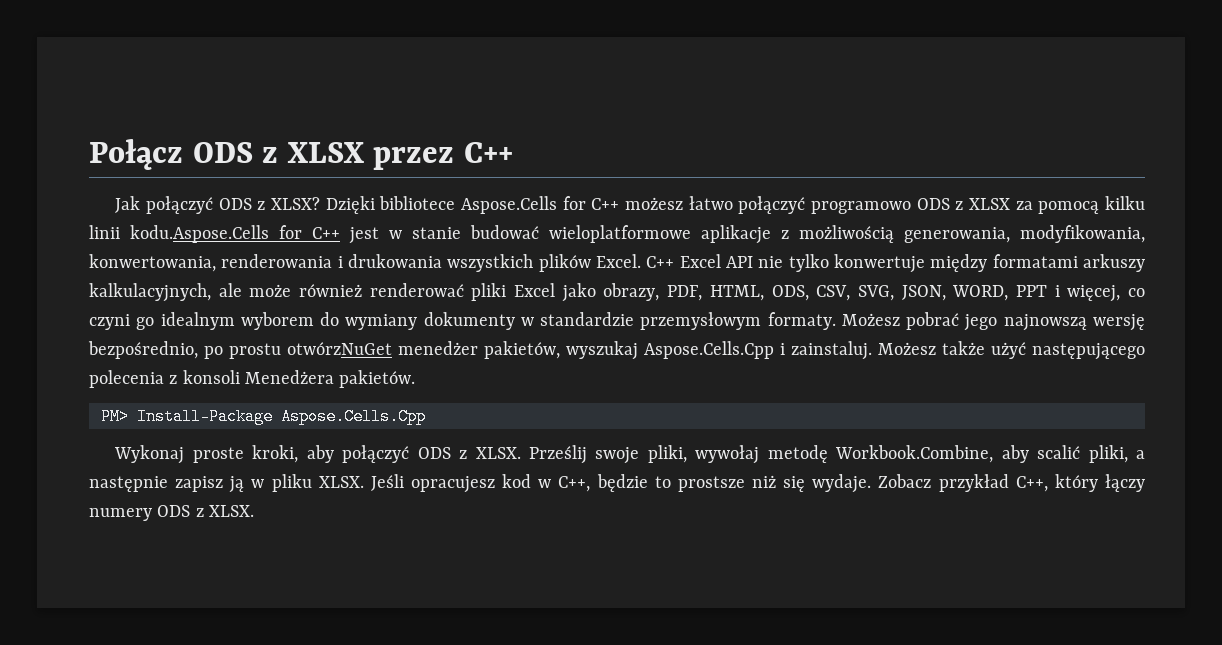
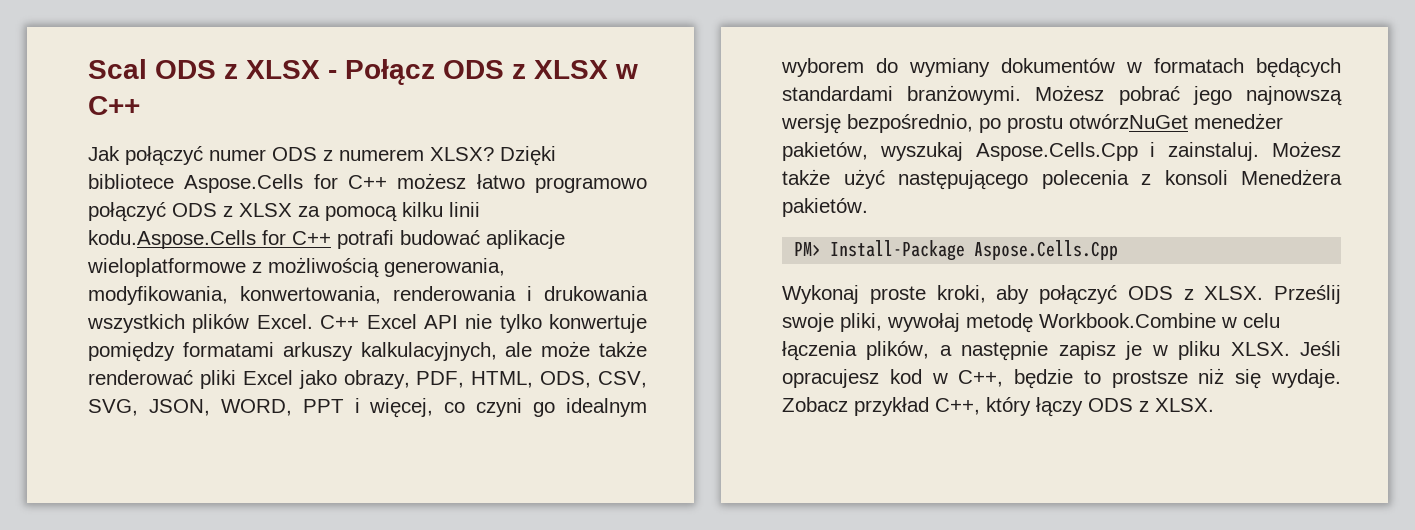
(89, 154) none -> [88,59,337,79] Scal ODS z XLSX -
[373,147,455,170] przez -> [615,64,638,79] w
[218,198,266,210] ODS z -> [209,147,424,161] numer ODS z numerem
[738,196,912,214] połączyć programowo -> [535,177,647,193] [88,202,166,222] programowo połączyć
[349,225,771,244] jest w stanie budować wieloplatformowe aplikacje -> [337,230,565,249] [87,258,246,277] potrafi budować aplikacje wieloplatformowe
[930,254,988,272] między -> [88,342,175,362] pomiędzy
[299,284,363,297] również -> [598,341,647,357] także
[423,312,836,330] dokumenty w standardzie przemysłowym formaty. -> [1001,58,1341,78] [782,85,1022,105] dokumentów w formatach będących standardami branżowymi.
[835,445,1128,463] Workbook.Combine, aby scalić pliki, -> [1039,313,1280,328] [782,341,930,361] Workbook.Combine w celu łączenia plików,
[229,476,245,493] ją -> [1125,341,1143,360] je
[89,508,152,521] numery -> (1083, 407) none

